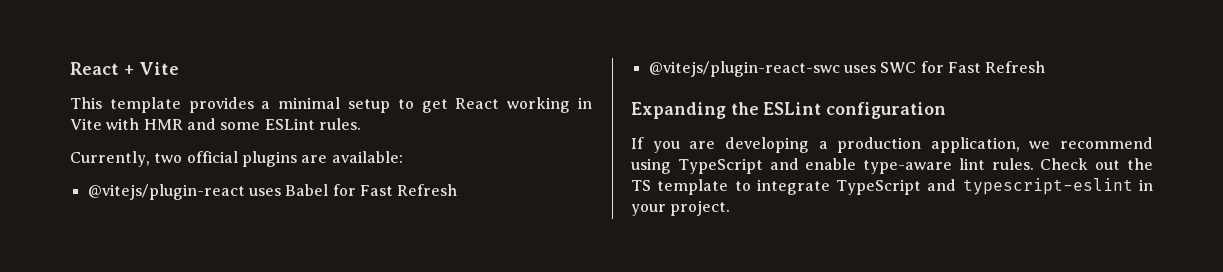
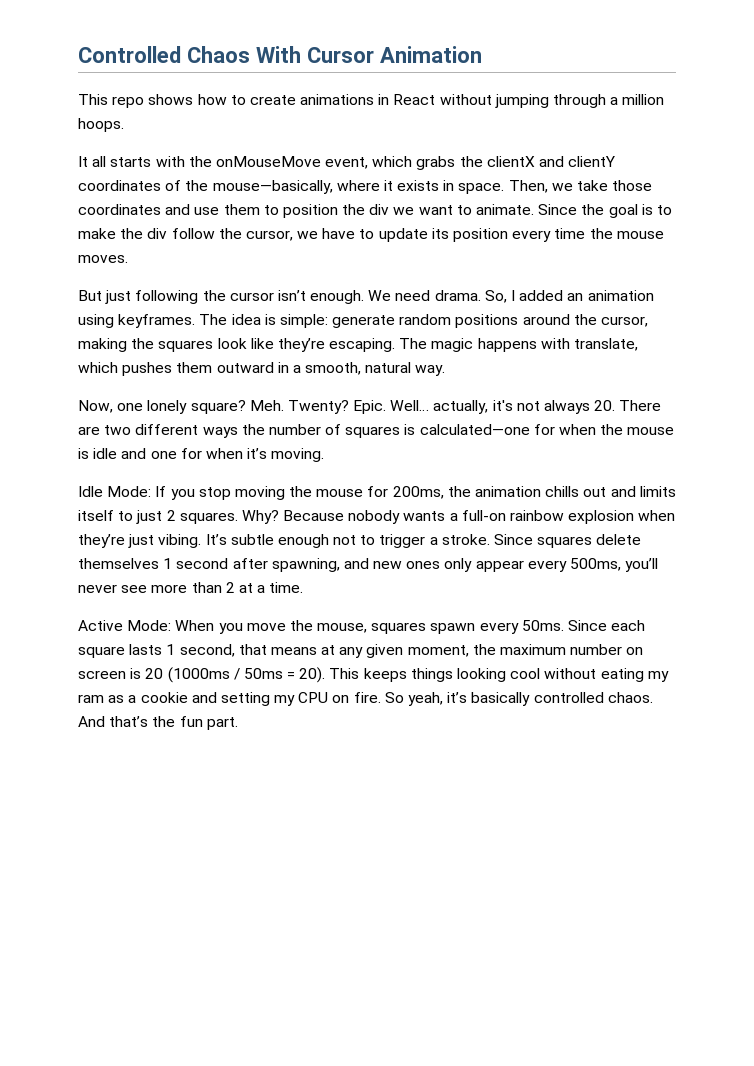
[70,62,179,75] [70,97,593,113] [70,118,361,130] [70,151,403,167] [87,184,458,200] [648,61,1046,77] [631,102,947,119] [631,137,1153,153] [631,158,1153,174] [631,178,1153,195] [631,200,731,216] React + Vite // This template provides a minimal setup to get React working in Vite with HMR and some ESLint rules. // Currently, two official plugins are available: // @vitejs/plugin-react uses Babel for Fast Refresh // @vitejs/plugin-react-swc uses SWC for Fast Refresh // Expanding the ESLint configuration // If you are developing a production application, we recommend using TypeScript and enable type-aware lint rules. Check out the TS template to integrate TypeScript and typescript-eslint in your project. -> [78,46,482,63] [78,94,665,108] [78,118,124,132] [78,156,616,170] [78,180,653,194] [78,204,672,218] [78,228,664,242] [78,255,128,263] [78,290,654,304] [78,314,649,328] [78,338,639,352] [78,362,446,376] [78,400,662,414] [78,424,675,438] [78,448,325,462] [78,486,676,500] [78,510,676,524] [78,534,642,548] [78,558,659,572] [78,582,304,593] [78,620,646,634] [78,644,644,658] [78,667,669,683] [78,692,653,706] [78,716,238,730] Controlled Chaos With Cursor Animation // This repo shows how to create animations in React without jumping through a million hoops. // It all starts with the onMouseMove event, which grabs the clientX and clientY coordinates of the mouse—basically, where it exists in space. Then, we take those coordinates and use them to position the div we want to animate. Since the goal is to make the div follow the cursor, we have to update its position every time the mouse moves. // But just following the cursor isn’t enough. We need drama. So, I added an animation using keyframes. The idea is simple: generate random positions around the cursor, making the squares look like they’re escaping. The magic happens with translate, which pushes them outward in a smooth, natural way. // Now, one lonely square? Meh. Twenty? Epic. Well… actually, it's not always 20. There are two different ways the number of squares is calculated—one for when the mouse is idle and one for when it’s moving. // Idle Mode: If you stop moving the mouse for 200ms, the animation chills out and limits itself to just 2 squares. Why? Because nobody wants a full-on rainbow explosion when they’re just vibing. It’s subtle enough not to trigger a stroke. Since squares delete themselves 1 second after spawning, and new ones only appear every 500ms, you’ll never see more than 2 at a time. // Active Mode: When you move the mouse, squares spawn every 50ms. Since each square lasts 1 second, that means at any given moment, the maximum number on screen is 20 (1000ms / 50ms = 20). This keeps things looking cool without eating my ram as a cookie and setting my CPU on fire. So yeah, it’s basically controlled chaos. And that’s the fun part.

